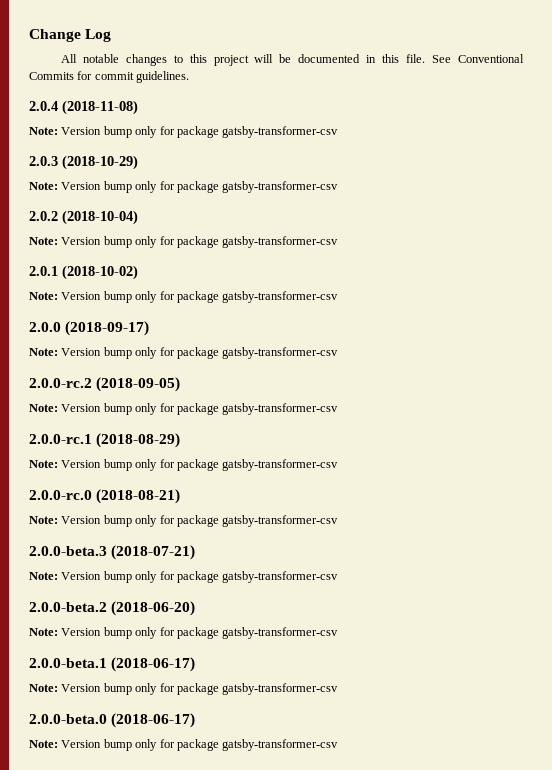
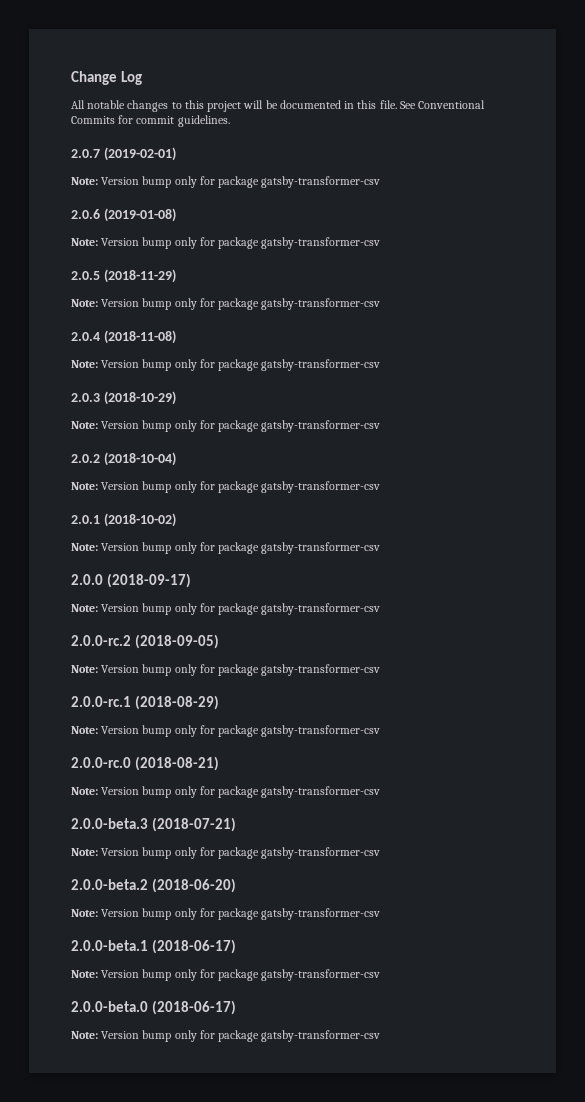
(190, 77) none -> [71,147,176,161] [71,176,381,188] [71,208,176,222] [71,237,381,249] [71,269,176,283] [71,298,381,310] // 2.0.7 (2019-02-01) // Note: Version bump only for package gatsby-transformer-csv // 2.0.6 (2019-01-08) // Note: Version bump only for package gatsby-transformer-csv // 2.0.5 (2018-11-29) // Note: Version bump only for package gatsby-transformer-csv

